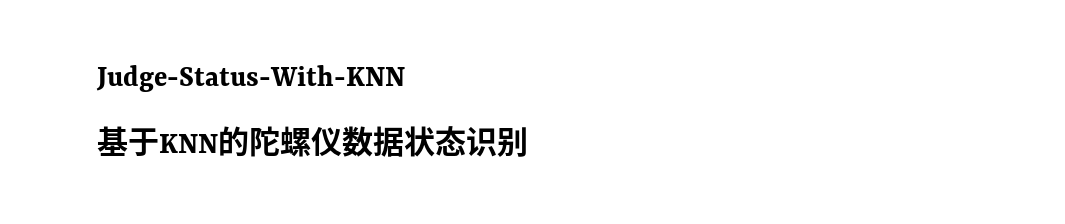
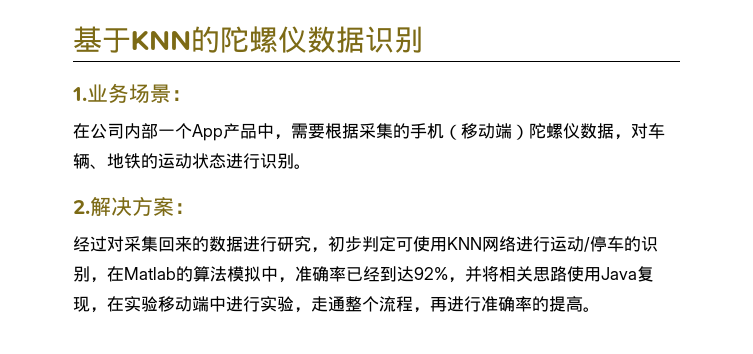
[96,65,405,92] Judge-Status-With-KNN // -> (73, 39) none
[404,126,528,157] 状态识别 -> [365,26,423,53] [72,83,192,103] [73,123,665,141] [73,153,311,169] [73,196,195,216] [73,236,658,253] [73,266,654,283] [73,296,600,313] 识别 // 1.业务场景： // 在公司内部一个App产品中，需要根据采集的手机（移动端）陀螺仪数据，对车辆、地铁的运动状态进行识别。 // 2.解决方案： // 经过对采集回来的数据进行研究，初步判定可使用KNN网络进行运动/停车的识别，在Matlab的算法模拟中，准确率已经到达92%，并将相关思路使用Java复现，在实验移动端中进行实验，走通整个流程，再进行准确率的提高。

